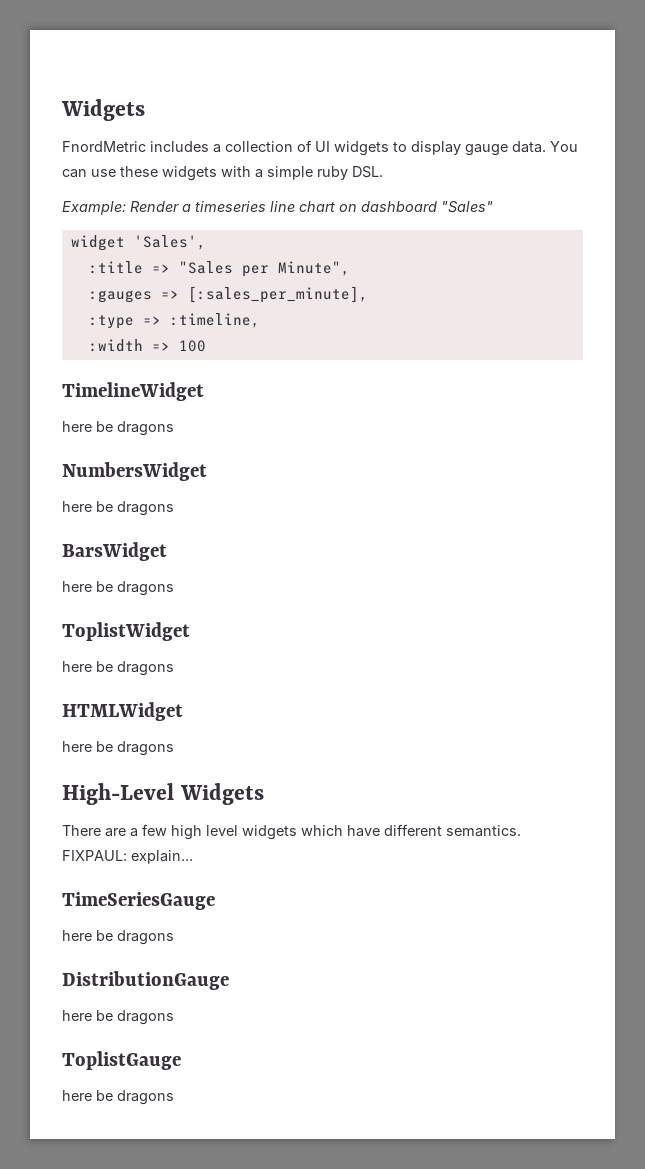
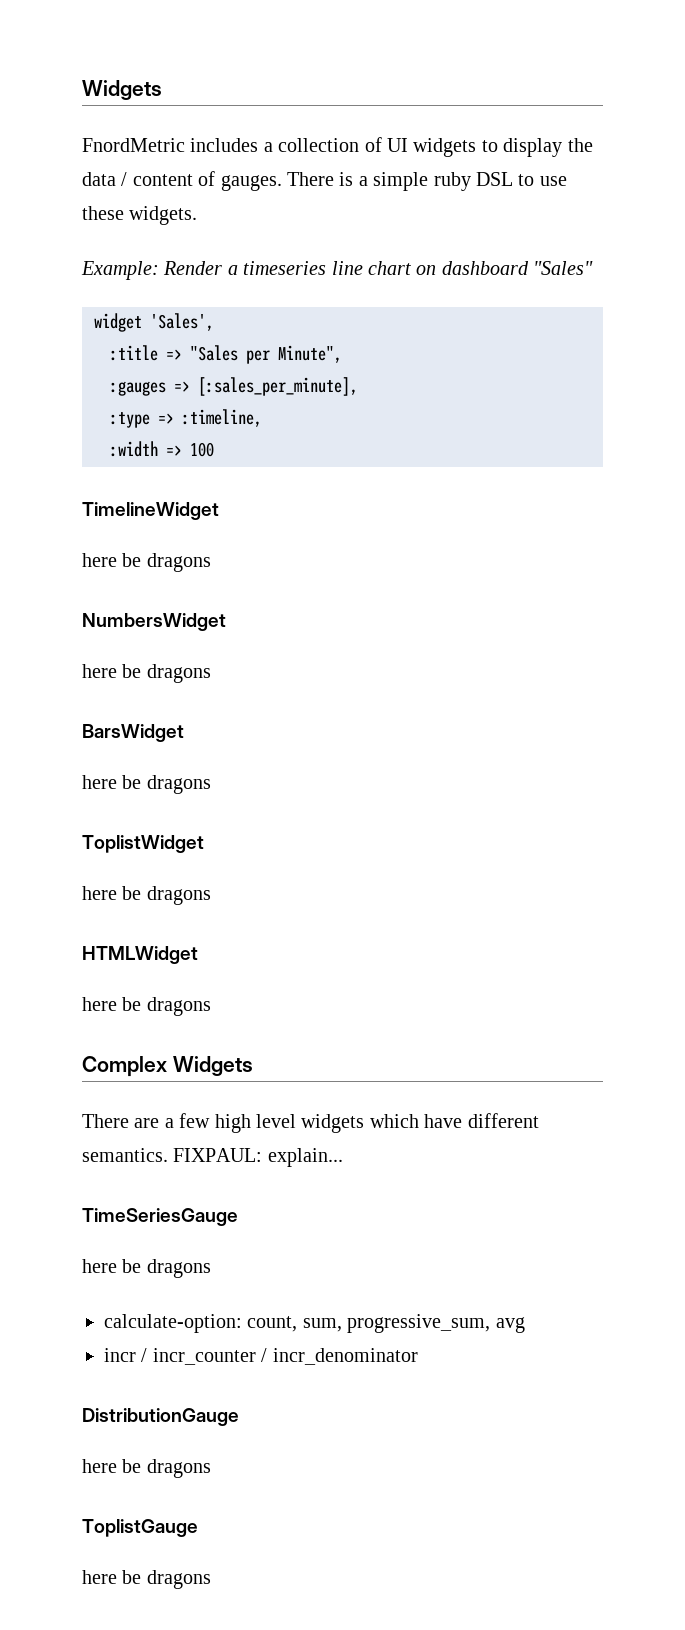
[465,141,578,156] [62,166,383,181] gauge data. You can use these widgets with a simple ruby DSL. -> [567,138,593,152] [82,171,567,191] [82,206,198,225] the data / content of gauges. There is a simple ruby DSL to use these widgets.
[62,783,174,805] High-Level -> [82,1056,167,1077] Complex
(174, 937) none -> [104,1314,525,1333] [104,1348,418,1365] // calculate-option: count, sum, progressive_sum, avg // incr / incr_counter / incr_denominator

